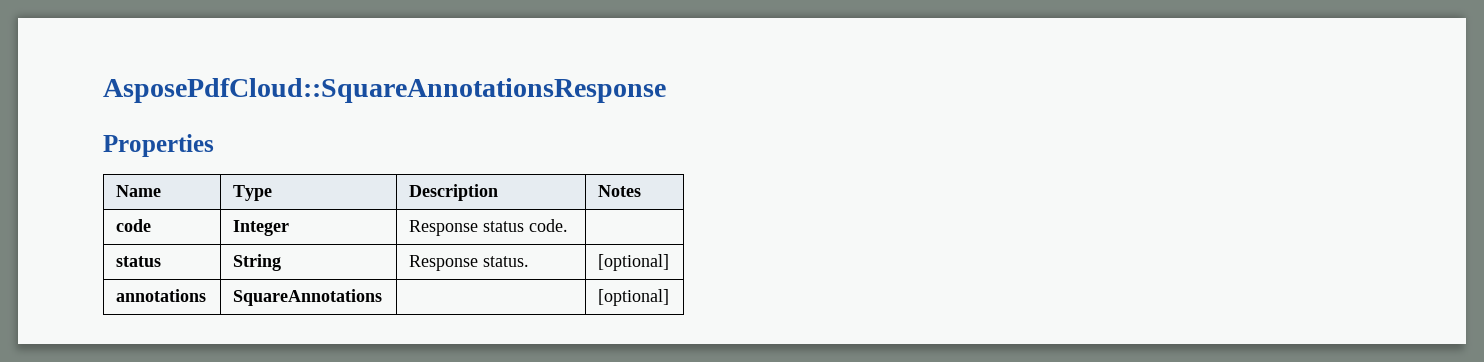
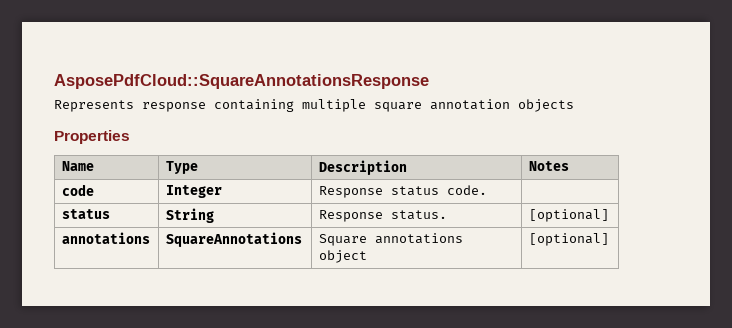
(666, 90) none -> [54,99,574,112] // Represents response containing multiple square annotation objects
(383, 297) none -> [318,233,463,246] [318,250,367,263] Square annotations object

